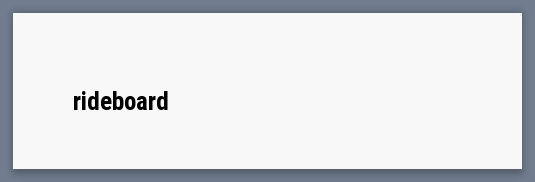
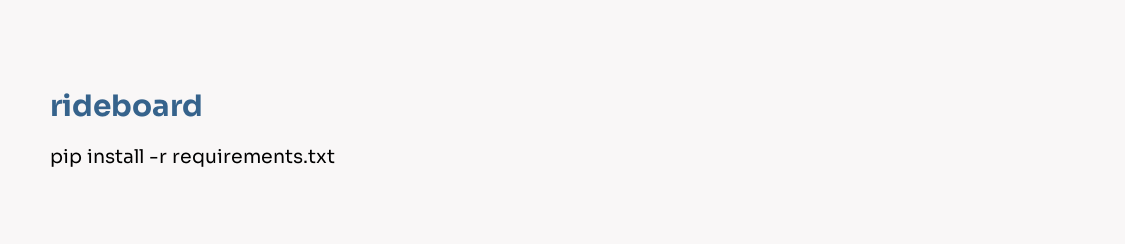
(169, 100) none -> [50,148,336,167] // pip install -r requirements.txt

